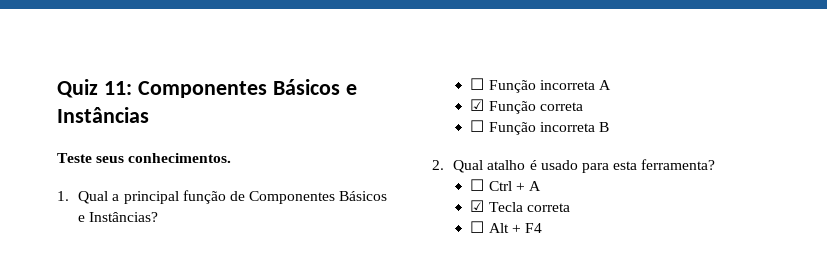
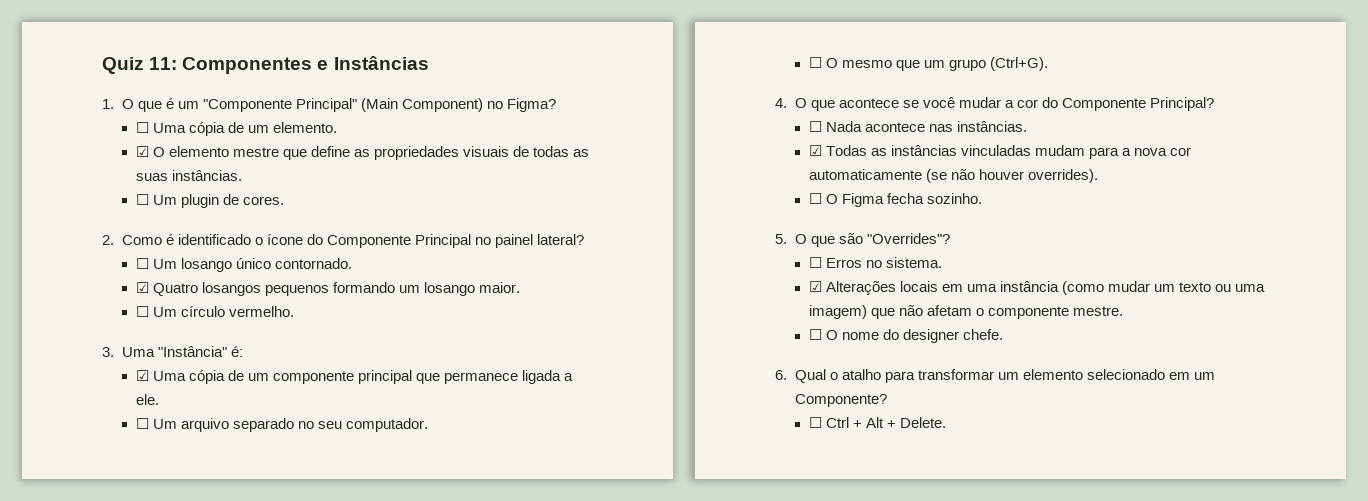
[272,79,340,95] Básicos -> (313, 65) none
[57,153,232,163] [57,190,388,204] [78,212,159,222] [470,78,611,93] [470,99,583,114] [470,120,609,135] [432,159,716,173] [470,179,541,191] [470,200,570,212] [470,221,485,233] Teste seus conhecimentos. // 1. Qual a principal função de Componentes Básicos e Instâncias? // ☐ Função incorreta A // ☑ Função correta // ☐ Função incorreta B // 2. Qual atalho é usado para esta ferramenta? // ☐ Ctrl + A // ☑ Tecla correta // ☐ -> [102,98,556,112] [135,122,337,136] [135,146,590,160] [135,170,242,181] [135,194,284,208] [102,234,585,248] [135,258,352,272] [135,282,520,296] [135,306,294,317] [102,346,243,357] [135,370,574,384] [135,394,159,405] [135,418,428,432] [808,57,1048,71] [775,97,1214,111] [808,121,1027,132] [808,145,1192,159] [808,169,1098,183] [808,193,982,207] [775,233,950,247] [808,257,942,268] [808,281,1266,295] [808,305,1123,319] [808,329,1003,343] [775,369,1215,383] [794,394,887,407] [808,417,862,428] 1. O que é um "Componente Principal" (Main Component) no Figma? // ☐ Uma cópia de um elemento. // ☑ O elemento mestre que define as propriedades visuais de todas as suas instâncias. // ☐ Um plugin de cores. // 2. Como é identificado o ícone do Componente Principal no painel lateral? // ☐ Um losango único contornado. // ☑ Quatro losangos pequenos formando um losango maior. // ☐ Um círculo vermelho. // 3. Uma "Instância" é: // ☑ Uma cópia de um componente principal que permanece ligada a ele. // ☐ Um arquivo separado no seu computador. // ☐ O mesmo que um grupo (Ctrl+G). // 4. O que acontece se você mudar a cor do Componente Principal? // ☐ Nada acontece nas instâncias. // ☑ Todas as instâncias vinculadas mudam para a nova cor automaticamente (se não houver overrides). // ☐ O Figma fecha sozinho. // 5. O que são "Overrides"? // ☐ Erros no sistema. // ☑ Alterações locais em uma instância (como mudar um texto ou uma imagem) que não afetam o componente mestre. // ☐ O nome do designer chefe. // 6. Qual o atalho para transformar um elemento selecionado em um Componente? // ☐ Ctrl +
[524,223,542,233] F4 -> [899,417,946,428] Delete.

